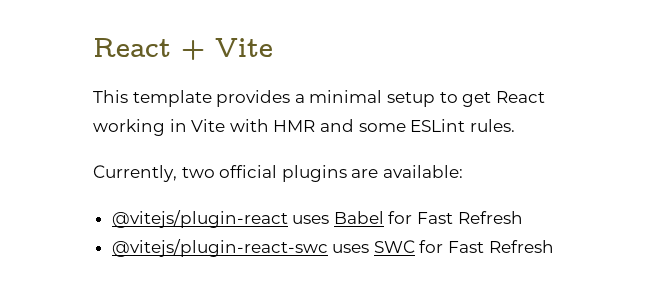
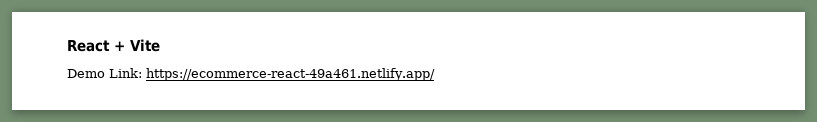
[93,90,545,107] [93,119,515,136] [93,165,463,182] [111,210,523,228] [111,239,554,257] This template provides a minimal setup to get React working in Vite with HMR and some ESLint rules. // Currently, two official plugins are available: // @vitejs/plugin-react uses Babel for Fast Refresh // @vitejs/plugin-react-swc uses SWC for Fast Refresh -> [67,68,435,81] Demo Link: https://ecommerce-react-49a461.netlify.app/

